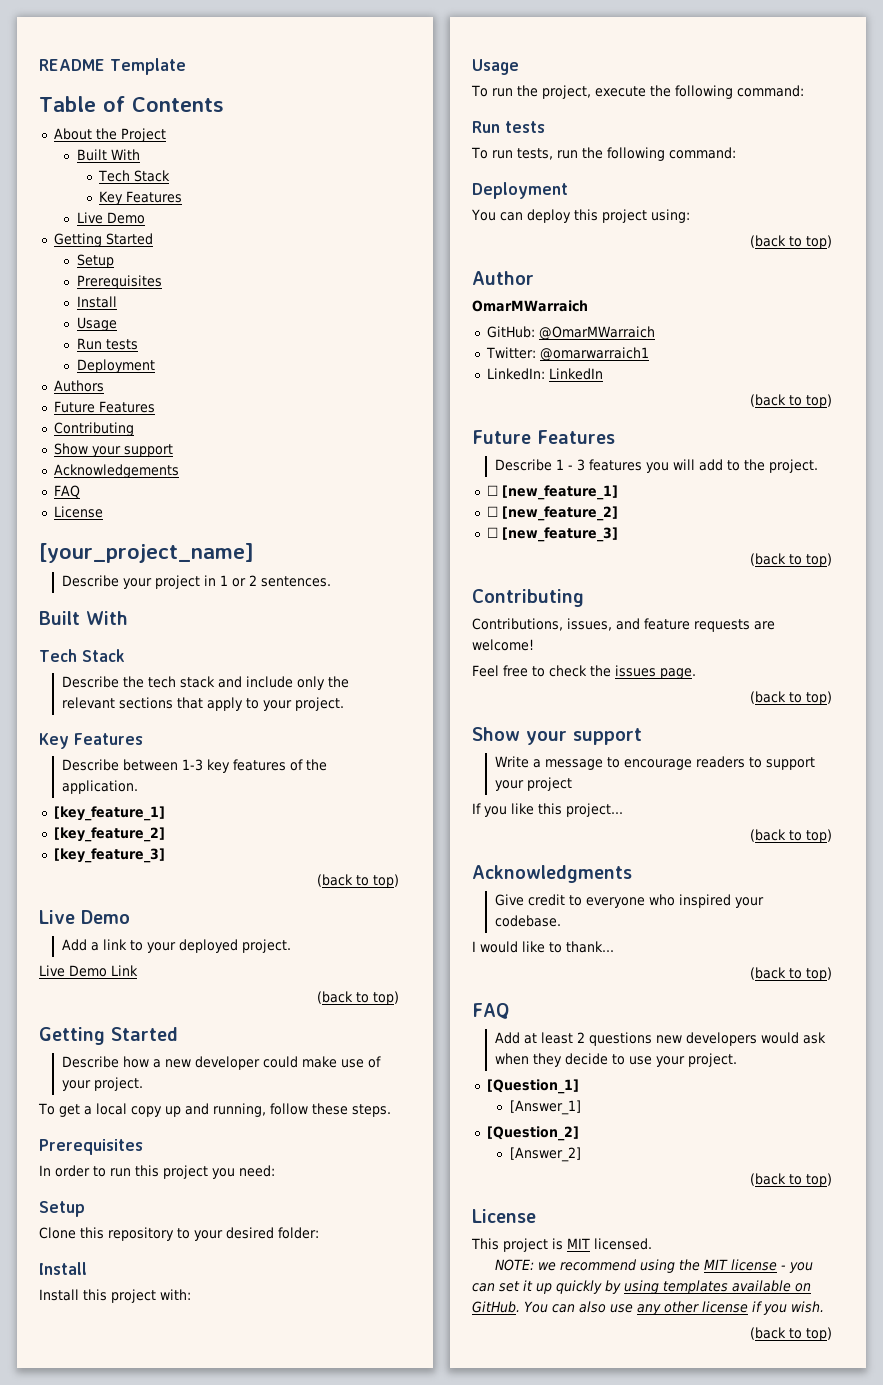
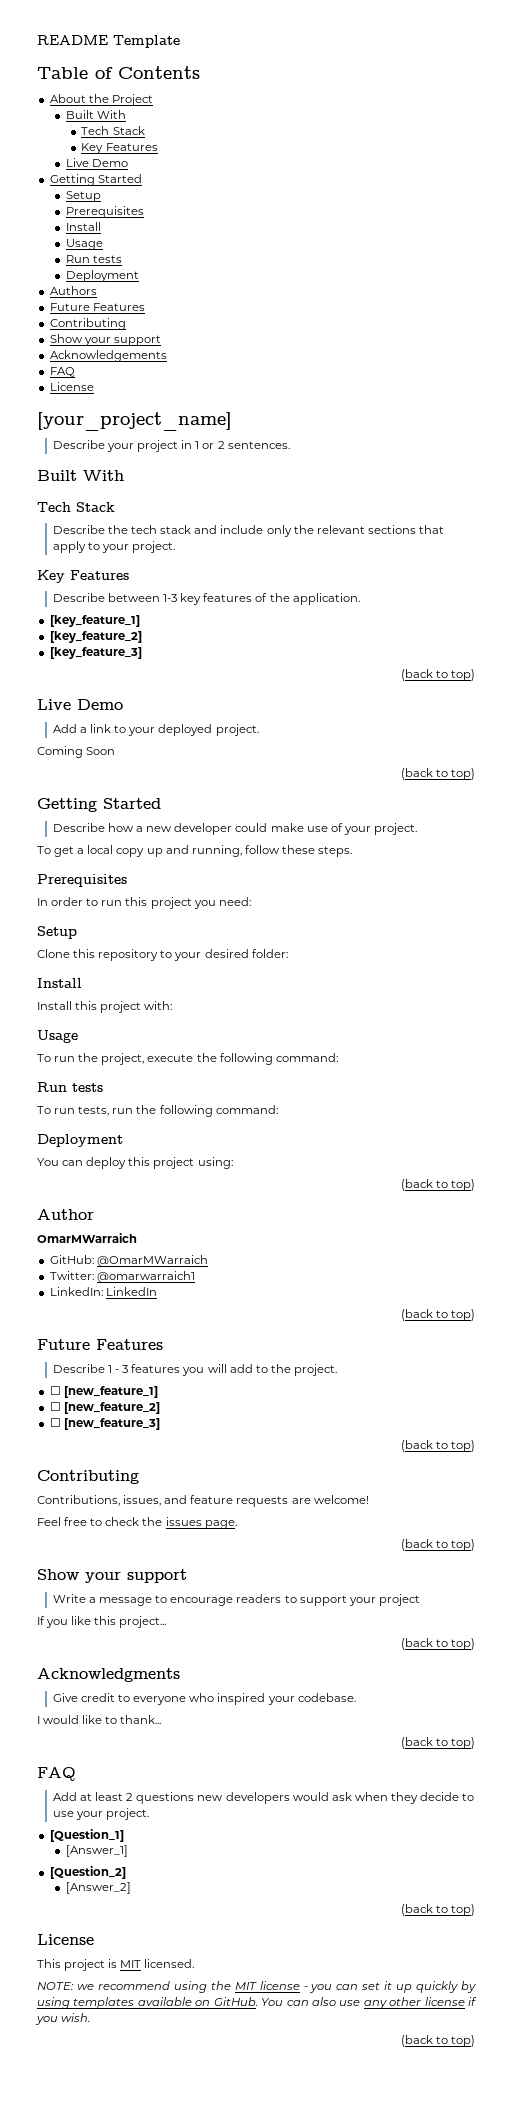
[39,965,138,977] Live Demo Link -> [37,746,116,758] Coming Soon

